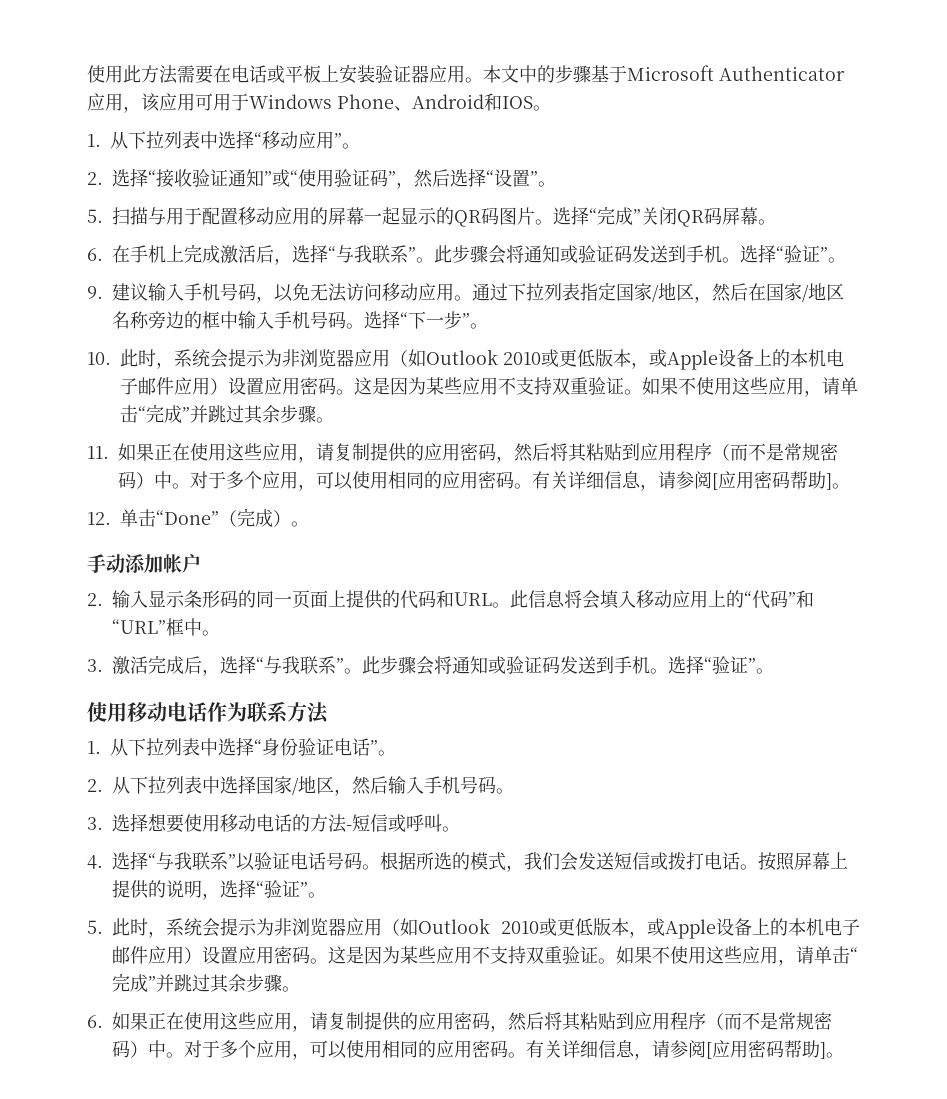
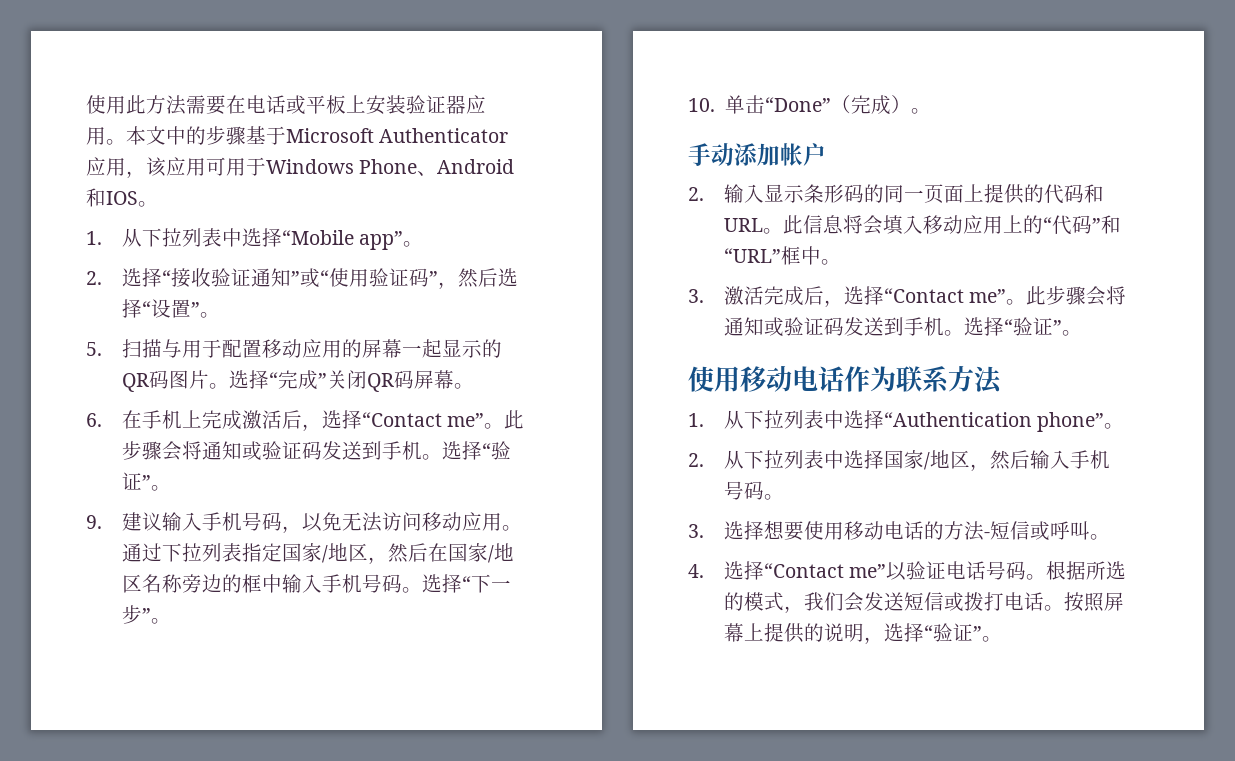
[254,131,342,149] “移动应用” -> [282,230,404,250] “Mobile app”
[328,245,416,263] “与我联系” -> [362,412,485,427] “Contact me”
[120,349,844,370] [120,377,858,397] [120,404,334,424] [87,443,838,463] [118,471,850,491] [87,512,111,525] 此时，系统会提示为非浏览器应用（如Outlook 2010或更低版本，或Apple设备上的本机电子邮件应用）设置应用密码。这是因为某些应用不支持双重验证。如果不使用这些应用，请单击“完成”并跳过其余步骤。 // 11.如果正在使用这些应用，请复制提供的应用密码，然后将其粘贴到应用程序（而不是常规密码）中。对于多个应用，可以使用相同的应用密码。有关详细信息，请参阅[应用密码帮助]。 // 12. -> (715, 105) none
[256,656,344,674] “与我联系” -> [884,288,1007,303] “Contact me”
[254,738,378,756] “身份验证电话” -> [884,412,1105,432] “Authentication phone”
[148,852,236,870] “与我联系” -> [764,563,887,578] “Contact me”
[87,918,860,939] [112,946,858,966] [112,973,300,993] [87,1012,832,1032] [112,1040,844,1060] // 5.此时，系统会提示为非浏览器应用（如Outlook 2010或更低版本，或Apple设备上的本机电子邮件应用）设置应用密码。这是因为某些应用不支持双重验证。如果不使用这些应用，请单击“完成”并跳过其余步骤。 // 6.如果正在使用这些应用，请复制提供的应用密码，然后将其粘贴到应用程序（而不是常规密码）中。对于多个应用，可以使用相同的应用密码。有关详细信息，请参阅[应用密码帮助]。 -> (1003, 639) none

